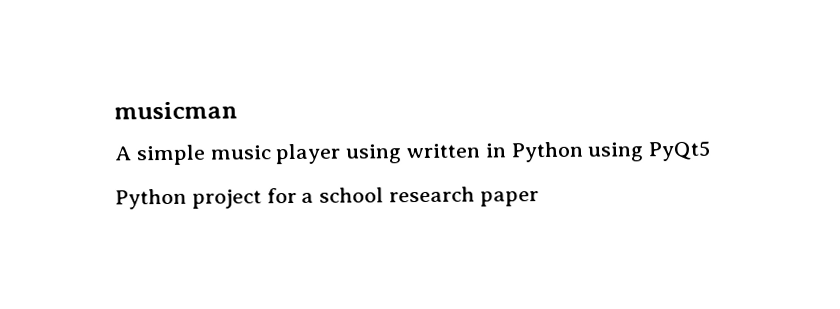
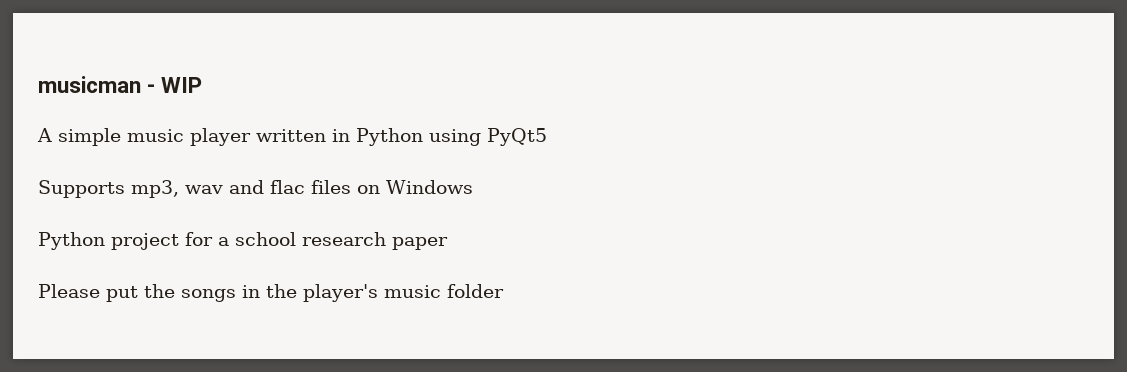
(238, 110) none -> [147,77,203,93] - WIP
[345,144,403,164] using -> (251, 137) none
(712, 151) none -> [38,180,473,198] // Supports mp3, wav and flac files on Windows
(539, 199) none -> [38,284,504,302] // Please put the songs in the player's music folder

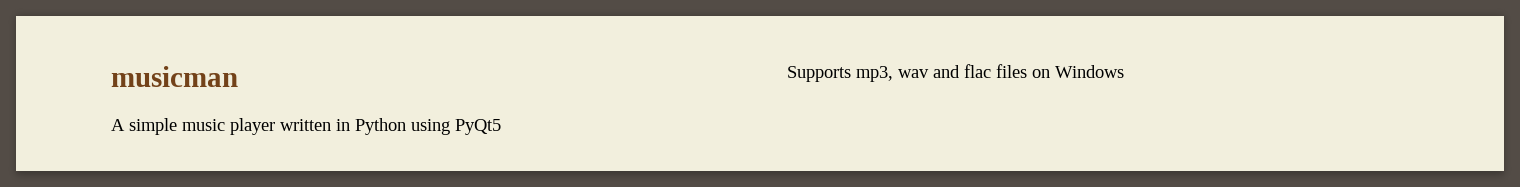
[147,77,203,93] - WIP -> (238, 76) none
[38,232,448,250] [38,284,504,302] // Python project for a school research paper // Please put the songs in the player's music folder -> (1124, 71) none

